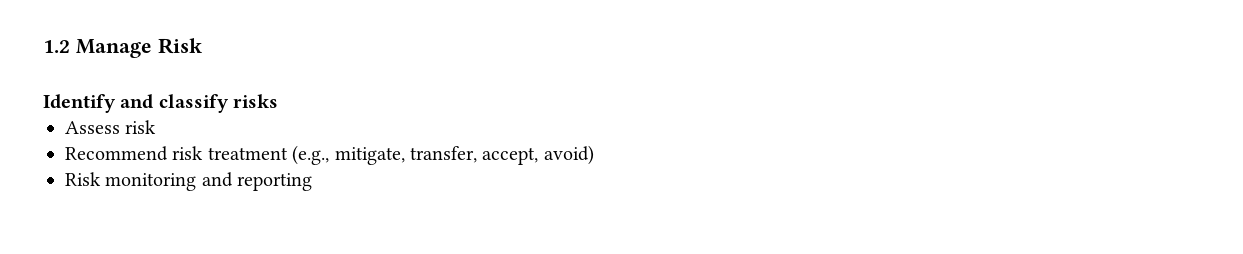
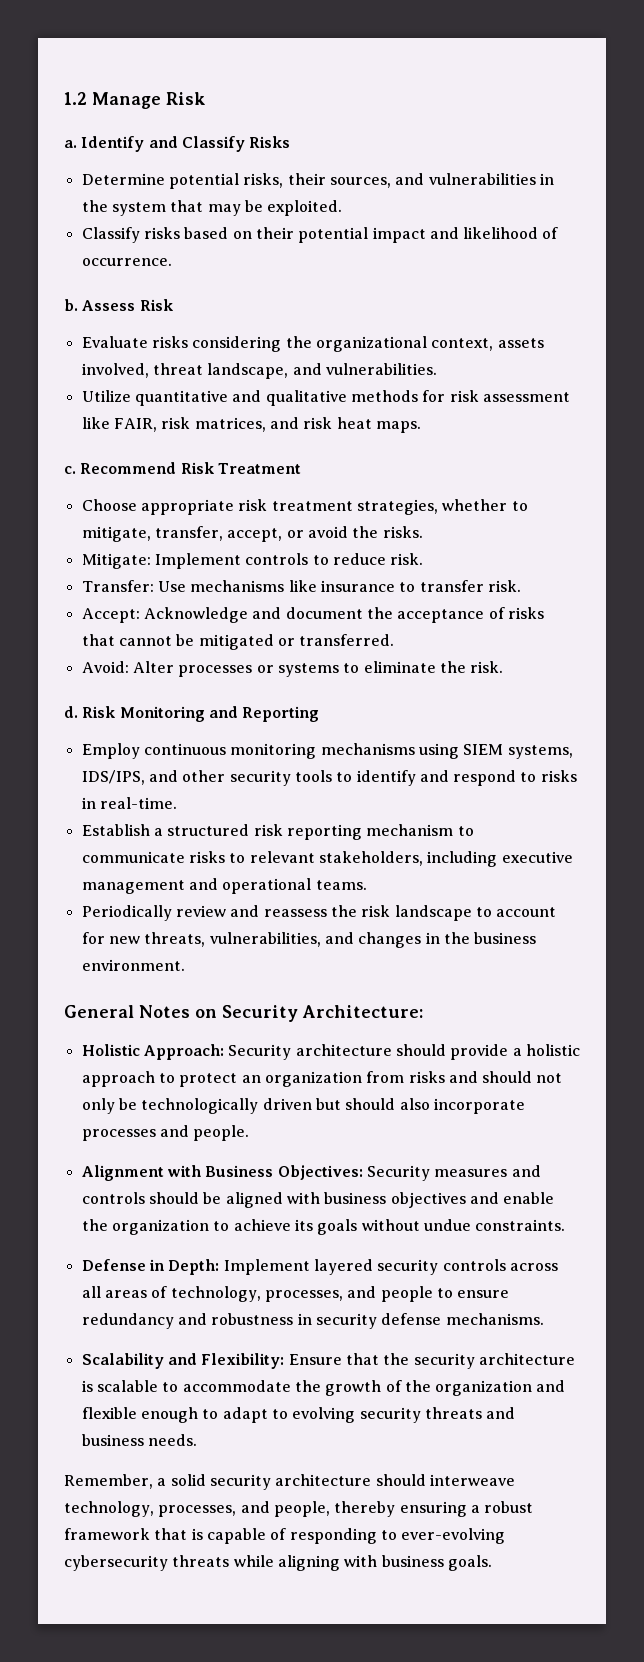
(202, 46) none -> [64,140,77,148] a.
[158,94,279,113] [65,120,157,134] [65,145,594,165] [65,172,313,191] classify risks // Assess risk // Recommend risk treatment (e.g., mitigate, transfer, accept, avoid) // Risk monitoring and reporting -> [181,136,291,152] [81,173,554,189] [81,200,343,216] [81,227,559,243] [81,258,172,266] [64,299,173,311] [81,336,544,352] [81,363,437,379] [81,390,570,406] [81,417,421,433] [64,462,301,474] [81,499,528,515] [81,526,423,542] [81,553,424,569] [81,580,521,592] [81,607,544,623] [81,634,395,650] [81,661,504,677] [64,706,320,722] [81,743,573,759] [81,770,577,786] [81,797,177,809] [81,824,474,840] [81,851,573,867] [81,878,367,894] [81,905,557,921] [81,932,537,948] [81,959,185,971] [64,1005,423,1022] [81,1044,580,1060] [81,1071,563,1087] [81,1098,525,1114] [81,1125,250,1141] [81,1165,541,1181] [81,1192,555,1208] [81,1219,566,1235] [81,1259,558,1275] [81,1286,510,1302] [81,1313,544,1329] [81,1353,575,1369] [81,1380,566,1396] [81,1407,516,1423] [81,1434,197,1446] [64,1474,515,1490] [64,1501,534,1517] [64,1528,506,1544] [64,1555,492,1571] Classify Risks // Determine potential risks, their sources, and vulnerabilities in the system that may be exploited. // Classify risks based on their potential impact and likelihood of occurrence. // b. Assess Risk // Evaluate risks considering the organizational context, assets involved, threat landscape, and vulnerabilities. // Utilize quantitative and qualitative methods for risk assessment like FAIR, risk matrices, and risk heat maps. // c. Recommend Risk Treatment // Choose appropriate risk treatment strategies, whether to mitigate, transfer, accept, or avoid the risks. // Mitigate: Implement controls to reduce risk. // Transfer: Use mechanisms like insurance to transfer risk. // Accept: Acknowledge and document the acceptance of risks that cannot be mitigated or transferred. // Avoid: Alter processes or systems to eliminate the risk. // d. Risk Monitoring and Reporting // Employ continuous monitoring mechanisms using SIEM systems, IDS/IPS, and other security tools to identify and respond to risks in real-time. // Establish a structured risk reporting mechanism to communicate risks to relevant stakeholders, including executive management and operational teams. // Periodically review and reassess the risk landscape to account for new threats, vulnerabilities, and changes in the business environment. // General Notes on Security Architecture: // Holistic Approach: Security architecture should provide a holistic approach to protect an organization from risks and should not only be technologically driven but should also incorporate processes and people. // Alignment with Business Objectives: Security measures and controls should be aligned with business objectives and enable the organization to achieve its goals without undue constraints. // Defense in Depth: Implement layered security controls across all areas of technology, processes, and people to ensure redundancy and robustness in security defense mechanisms. // Scalability and Flexibility: Ensure that the security architecture is scalable to accommodate the growth of the organization and flexible enough to adapt to evolving security threats and business needs. // Remember, a solid security architecture should interweave technology, processes, and people, thereby ensuring a robust framework that is capable of responding to ever-evolving cybersecurity threats while aligning with business goals.

